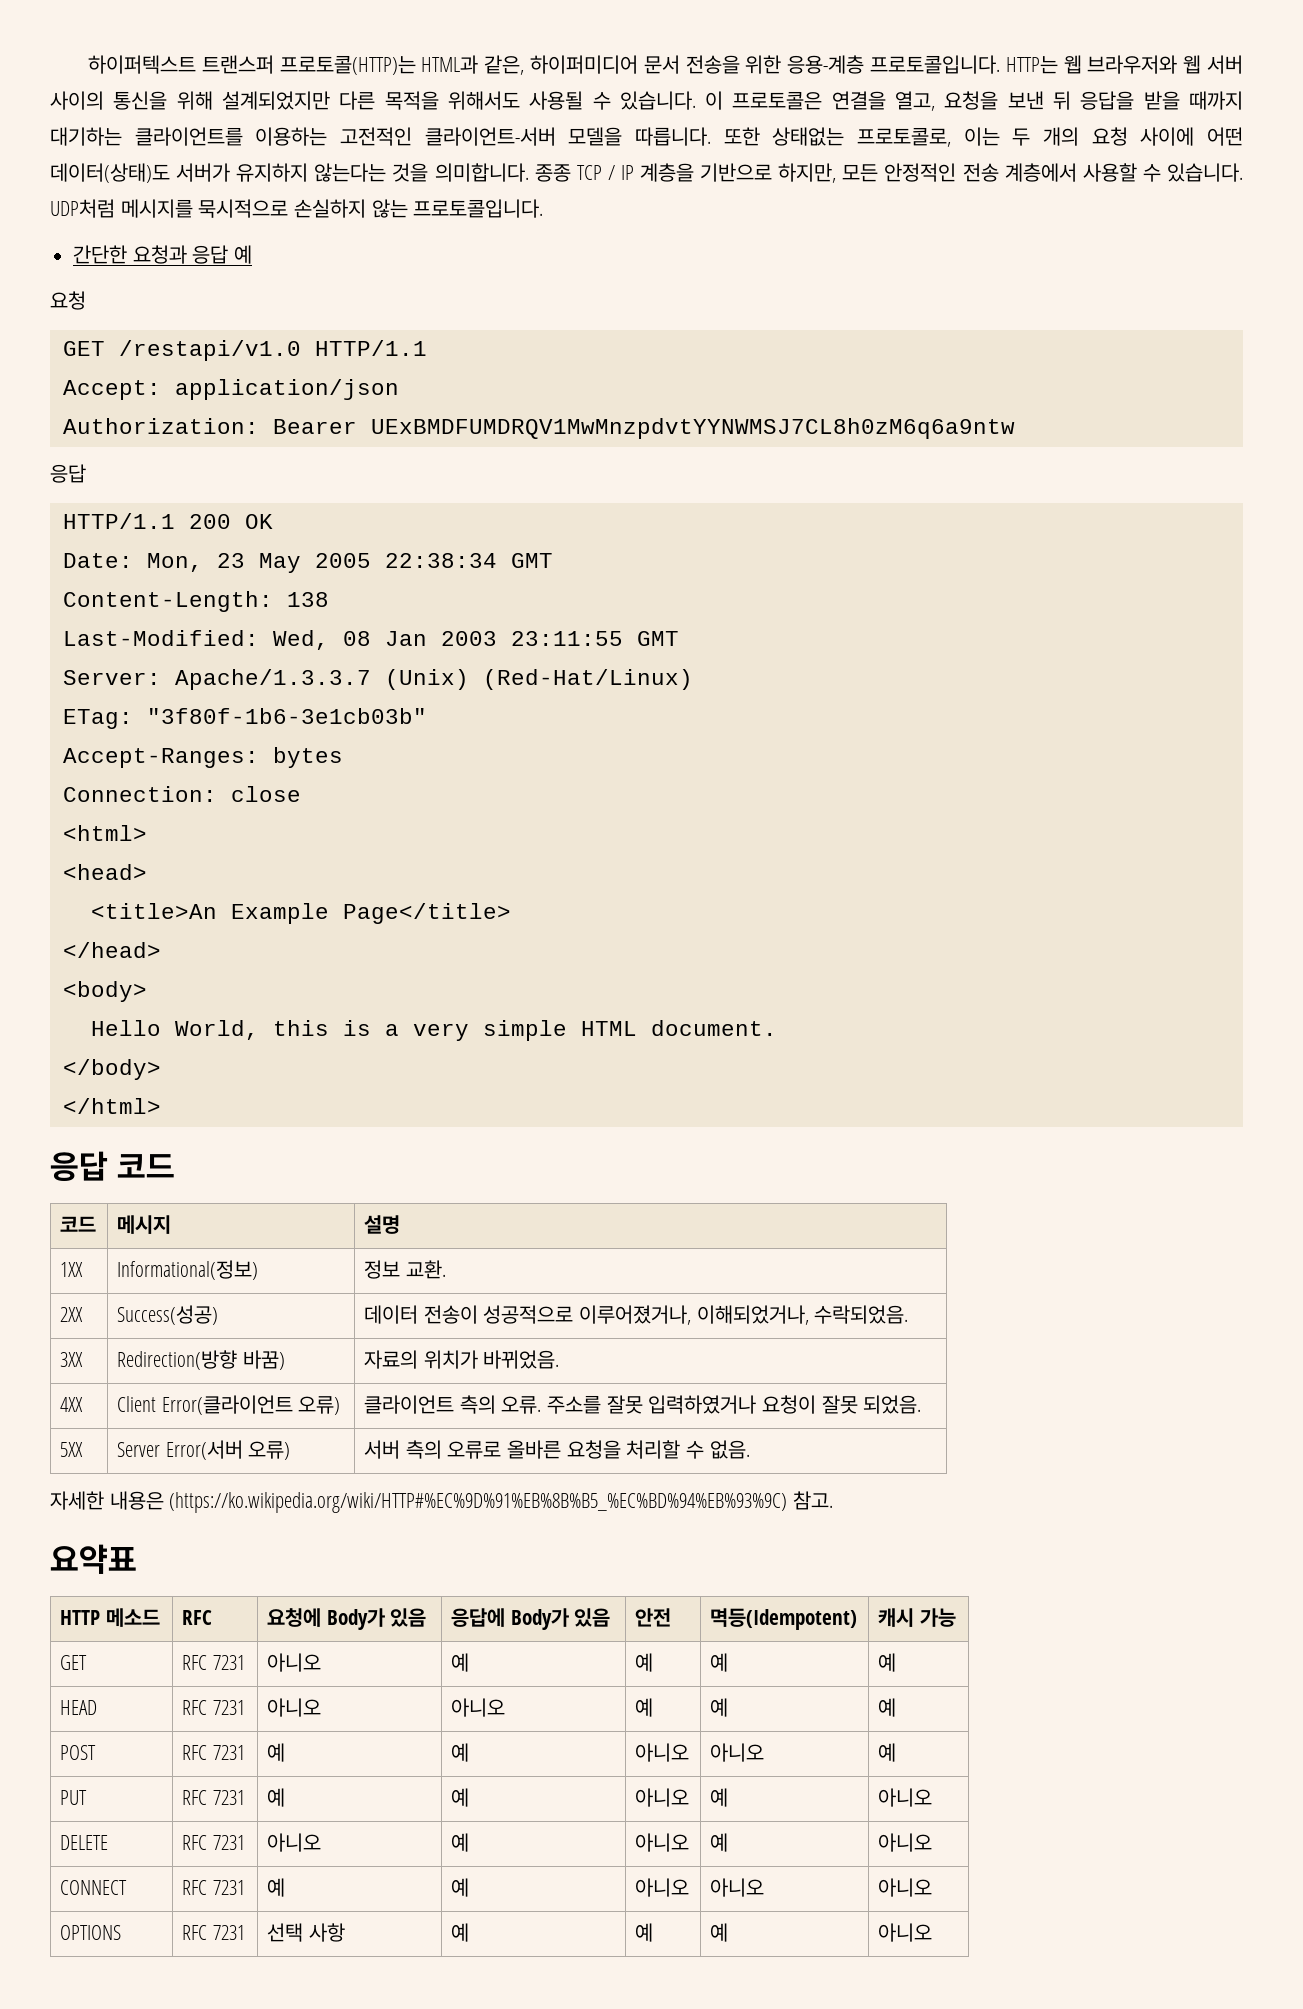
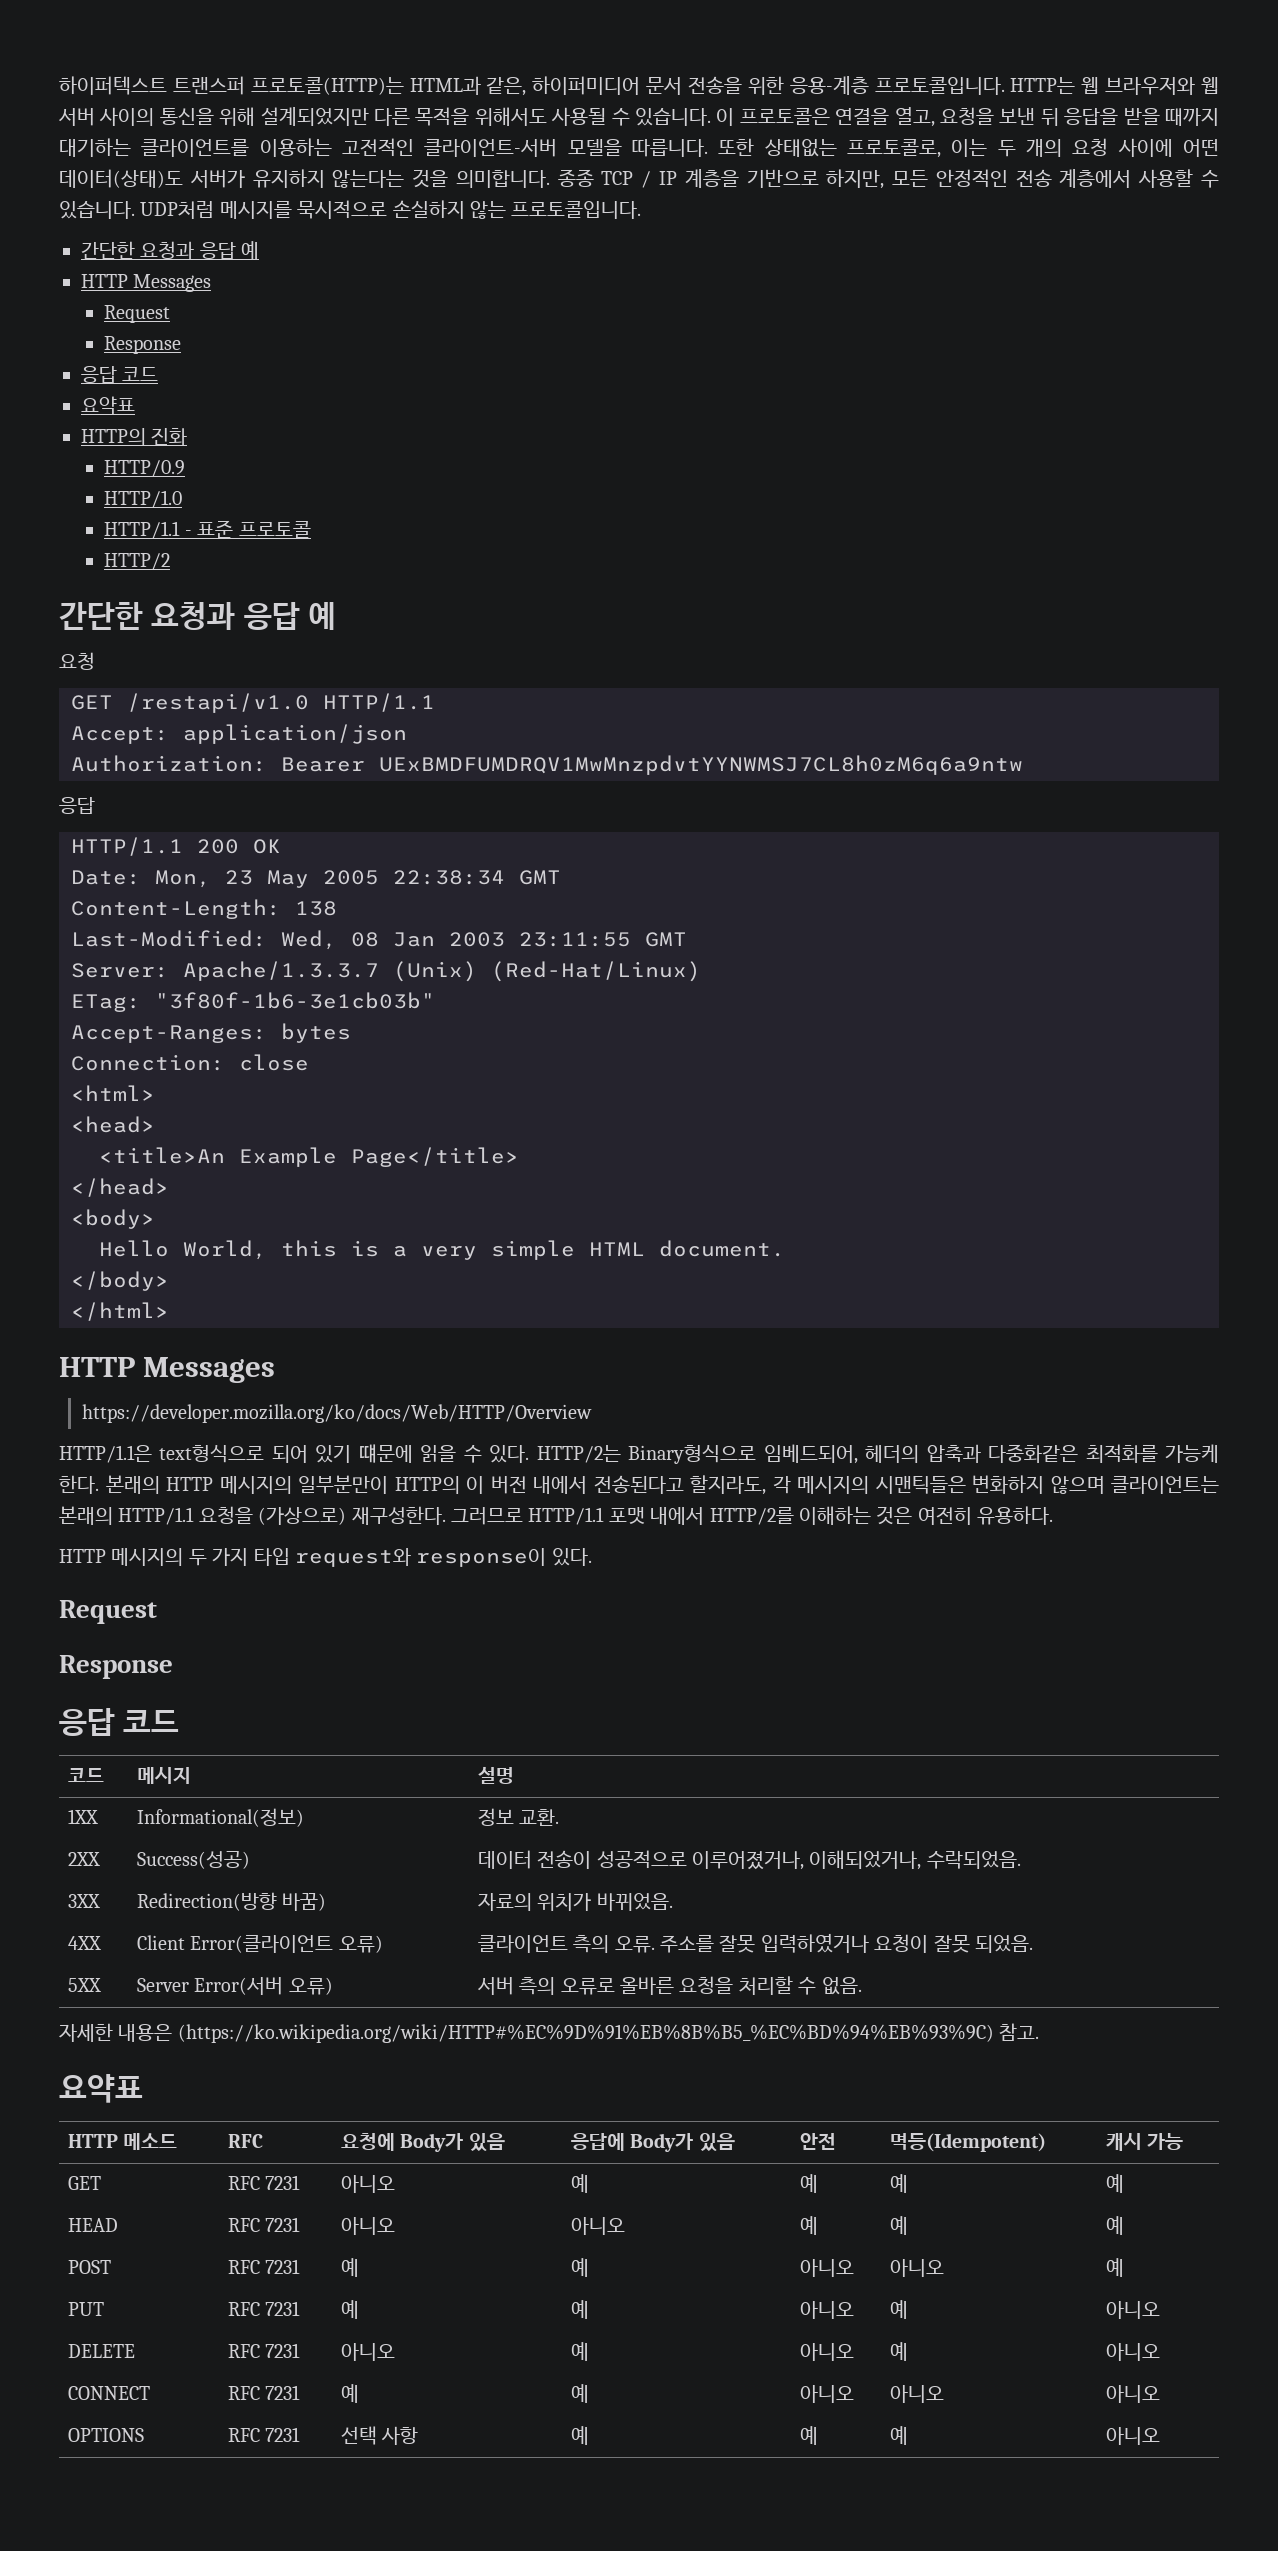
(253, 254) none -> [81,274,212,292] [104,305,171,323] [104,336,182,354] [81,366,159,383] [81,396,135,415] [81,428,188,446] [104,460,186,477] [104,490,183,508] [104,520,311,539] [104,553,171,570] [59,602,337,630] // HTTP Messages // Request // Response // 응답 코드 // 요약표 // HTTP의 진화 // HTTP/0.9 // HTTP/1.0 // HTTP/1.1 - 표준 프로토콜 // HTTP/2 // 간단한 요청과 응답 예
(161, 1106) none -> [59,1357,276,1383] [82,1404,593,1423] [59,1444,1219,1464] [59,1475,1219,1495] [59,1506,1054,1525] [59,1548,592,1567] [59,1600,157,1624] [59,1655,173,1679] // HTTP Messages // https://developer.mozilla.org/ko/docs/Web/HTTP/Overview // HTTP/1.1은 text형식으로 되어 있기 떄문에 읽을 수 있다. HTTP/2는 Binary형식으로 임베드되어, 헤더의 압축과 다중화같은 최적화를 가능케 한다. 본래의 HTTP 메시지의 일부분만이 HTTP의 이 버전 내에서 전송된다고 할지라도, 각 메시지의 시맨틱들은 변화하지 않으며 클라이언트는 본래의 HTTP/1.1 요청을 (가상으로) 재구성한다. 그러므로 HTTP/1.1 포맷 내에서 HTTP/2를 이해하는 것은 여전히 유용하다. // HTTP 메시지의 두 가지 타입 request와 response이 있다. // Request // Response

